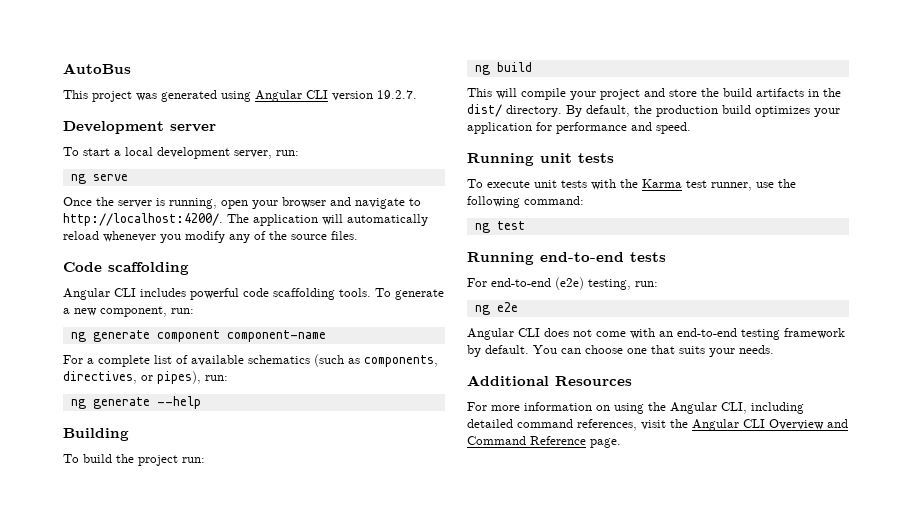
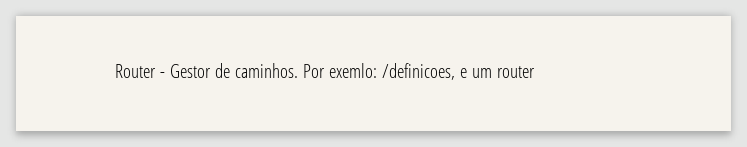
[63,63,131,74] [63,90,417,102] [63,121,216,134] [63,147,299,159] [70,174,128,184] [63,197,421,209] [63,213,428,226] [63,231,358,243] [63,262,189,275] [63,288,444,300] [63,306,194,317] [70,330,326,342] [63,354,438,367] [63,371,228,384] [70,396,201,409] [63,428,129,441] [63,454,205,466] [474,62,532,75] [467,88,841,100] [467,104,840,117] [467,122,691,134] [467,153,614,166] [467,179,796,191] [467,196,584,208] [474,221,525,233] [467,252,666,265] [467,277,658,290] [474,302,518,315] [467,328,845,340] [467,345,774,357] [467,375,632,386] [467,402,804,414] [467,419,848,431] [467,436,621,448] AutoBus // This project was generated using Angular CLI version 19.2.7. // Development server // To start a local development server, run: // ng serve // Once the server is running, open your browser and navigate to http://localhost:4200/. The application will automatically reload whenever you modify any of the source files. // Code scaffolding // Angular CLI includes powerful code scaffolding tools. To generate a new component, run: // ng generate component component-name // For a complete list of available schematics (such as components, directives, or pipes), run: // ng generate --help // Building // To build the project run: // ng build // This will compile your project and store the build artifacts in the dist/ directory. By default, the production build optimizes your application for performance and speed. // Running unit tests // To execute unit tests with the Karma test runner, use the following command: // ng test // Running end-to-end tests // For end-to-end (e2e) testing, run: // ng e2e // Angular CLI does not come with an end-to-end testing framework by default. You can choose one that suits your needs. // Additional Resources // For more information on using the Angular CLI, including detailed command references, visit the Angular CLI Overview and Command Reference page. -> [115,63,535,80] Router - Gestor de caminhos. Por exemlo: /definicoes, e um router

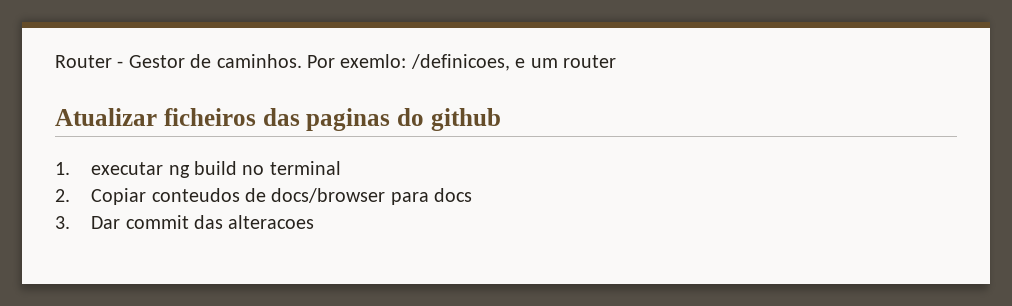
(535, 72) none -> [55,108,501,131] [55,161,341,178] [55,188,473,205] [55,215,315,229] // Atualizar ficheiros das paginas do github // 1. executar ng build no terminal // 2. Copiar conteudos de docs/browser para docs // 3. Dar commit das alteracoes

